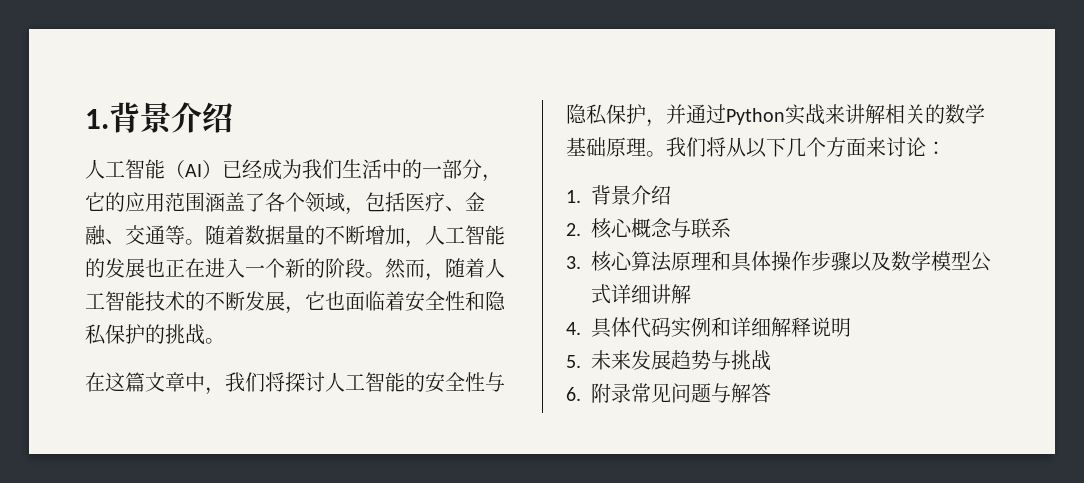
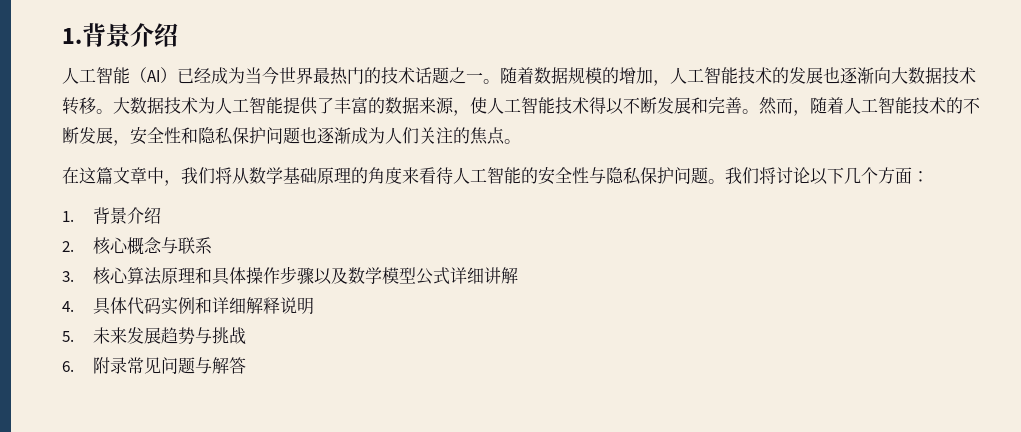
[302,159,502,182] [85,192,485,215] [85,225,185,246] 我们生活中的一部分，它的应用范围涵盖了各个领域，包括医疗、金融、交通等 -> [245,66,483,85] 当今世界最热门的技术话题之一
[285,225,365,245] 量的不断 -> [568,67,619,84] 规模的
(505, 235) none -> [738,67,772,84] 技术
[165,258,365,278] 正在进入一个新的阶段 -> [840,67,976,84] [62,97,742,116] 逐渐向大数据技术转移。大数据技术为人工智能提供了丰富的数据来源，使人工智能技术得以不断发展和完善
[305,291,405,311] 它也面临着 -> (130, 143) none
[145,324,205,345] 的挑战 -> [266,127,505,145] 问题也逐渐成为人们关注的焦点
[285,372,325,392] 探讨 -> [232,167,453,184] 从数学基础原理的角度来看待
[646,104,985,127] [566,137,646,157] ，并通过Python实战来讲解相关的数学基础原理 -> [674,167,708,184] 问题
[726,137,746,157] 从 -> [776,167,810,184] 讨论
[866,137,926,157] 来讨论 -> (912, 175) none

